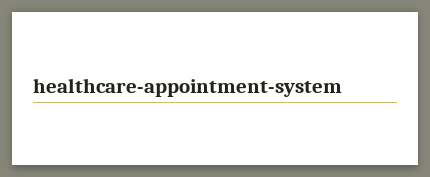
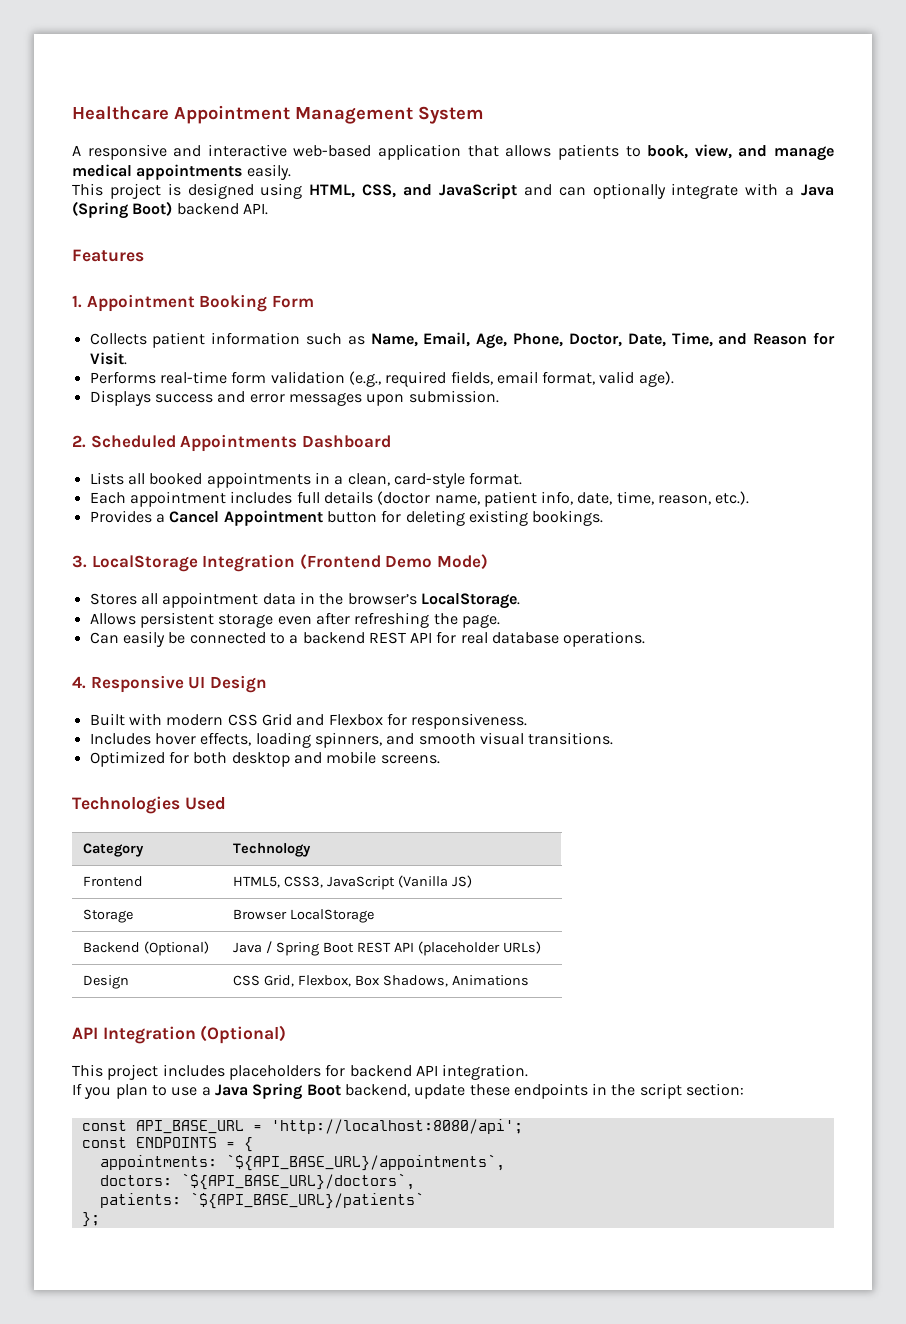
[33,78,342,97] healthcare-appointment-system -> [72,105,484,124] [72,144,835,161] [72,164,291,180] [72,183,835,199] [72,201,268,219] [72,249,144,262] [72,294,314,312] [89,332,835,349] [89,352,127,365] [89,371,674,387] [89,390,499,406] [72,434,391,452] [89,472,523,488] [89,491,750,507] [89,510,604,526] [72,554,488,572] [89,592,520,609] [89,612,500,628] [89,631,646,647] [72,675,267,693] [89,713,528,729] [89,732,614,748] [89,751,440,767] [72,796,226,814] [83,843,145,857] [233,843,312,857] [83,876,144,887] [233,875,472,890] [83,909,134,923] [233,909,375,923] [83,941,210,956] [233,941,541,956] [83,975,130,989] [233,975,529,987] [72,1025,287,1044] [72,1064,529,1080] [72,1083,745,1100] [81,1119,523,1134] [81,1137,253,1152] [99,1154,505,1171] [99,1173,415,1190] [99,1192,424,1209] [81,1212,100,1227] Healthcare Appointment Management System // A responsive and interactive web-based application that allows patients to book, view, and manage medical appointments easily. // This project is designed using HTML, CSS, and JavaScript and can optionally integrate with a Java (Spring Boot) backend API. // Features // 1. Appointment Booking Form // Collects patient information such as Name, Email, Age, Phone, Doctor, Date, Time, and Reason for Visit. // Performs real-time form validation (e.g., required fields, email format, valid age). // Displays success and error messages upon submission. // 2. Scheduled Appointments Dashboard // Lists all booked appointments in a clean, card-style format. // Each appointment includes full details (doctor name, patient info, date, time, reason, etc.). // Provides a Cancel Appointment button for deleting existing bookings. // 3. LocalStorage Integration (Frontend Demo Mode) // Stores all appointment data in the browser’s LocalStorage. // Allows persistent storage even after refreshing the page. // Can easily be connected to a backend REST API for real database operations. // 4. Responsive UI Design // Built with modern CSS Grid and Flexbox for responsiveness. // Includes hover effects, loading spinners, and smooth visual transitions. // Optimized for both desktop and mobile screens. // Technologies Used // Category | Technology // Frontend | HTML5, CSS3, JavaScript (Vanilla JS) // Storage | Browser LocalStorage // Backend (Optional) | Java / Spring Boot REST API (placeholder URLs) // Design | CSS Grid, Flexbox, Box Shadows, Animations // API Integration (Optional) // This project includes placeholders for backend API integration. // If you plan to use a Java Spring Boot backend, update these endpoints in the script section: // const API_BASE_URL = 'http://localhost:8080/api'; // const ENDPOINTS = { // appointments: `${API_BASE_URL}/appointments`, // doctors: `${API_BASE_URL}/doctors`, // patients: `${API_BASE_URL}/patients` // };

